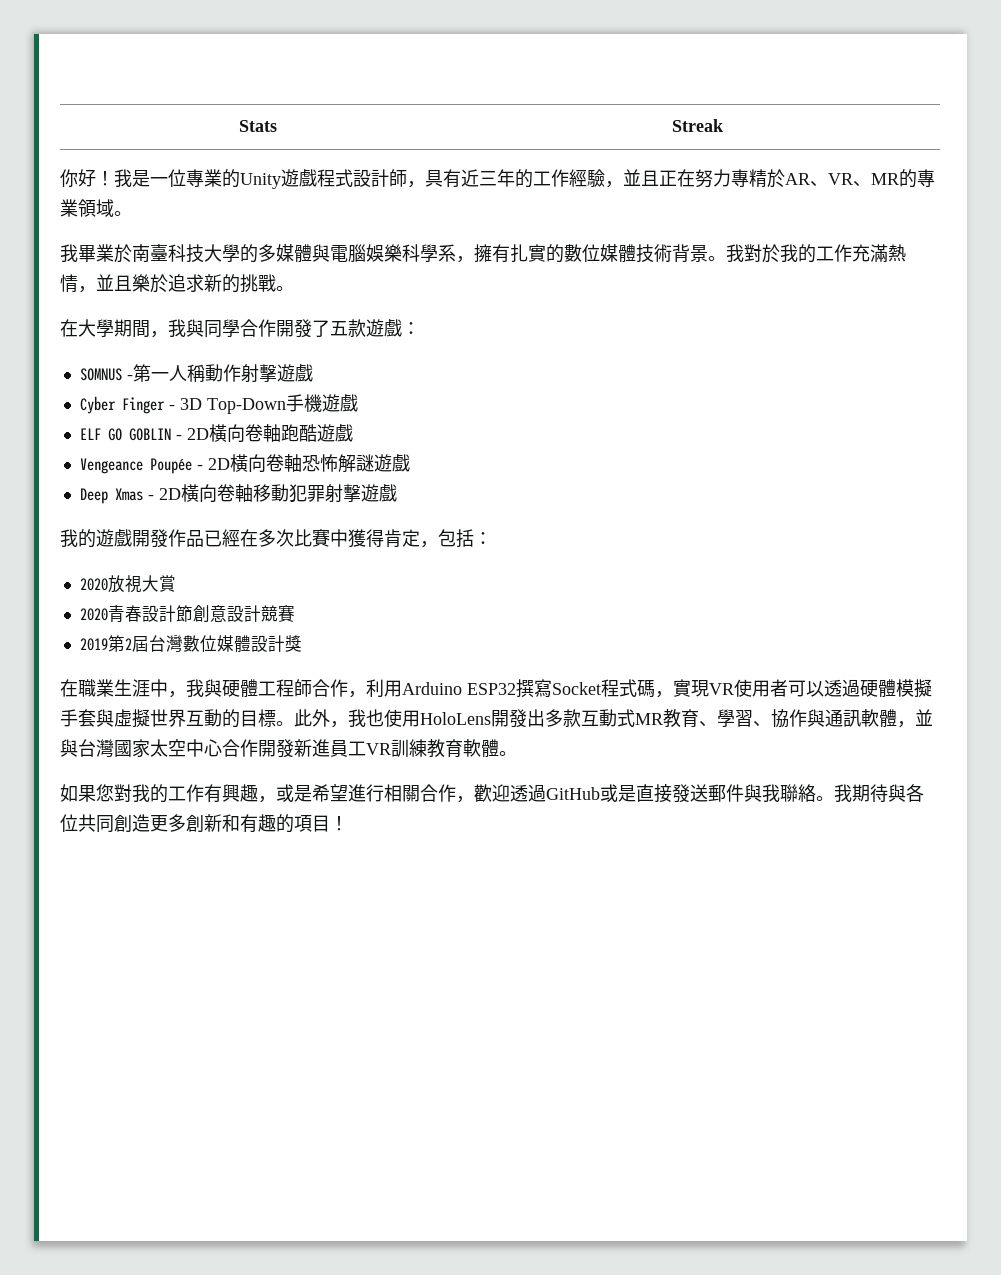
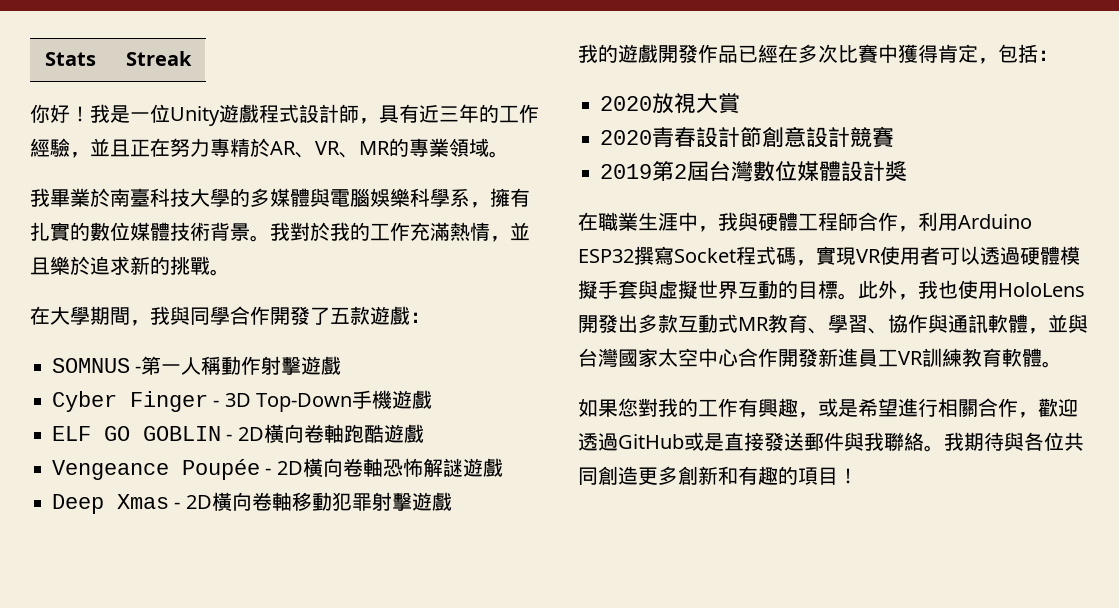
[186,169,240,188] 專業的 -> (170, 113) none

